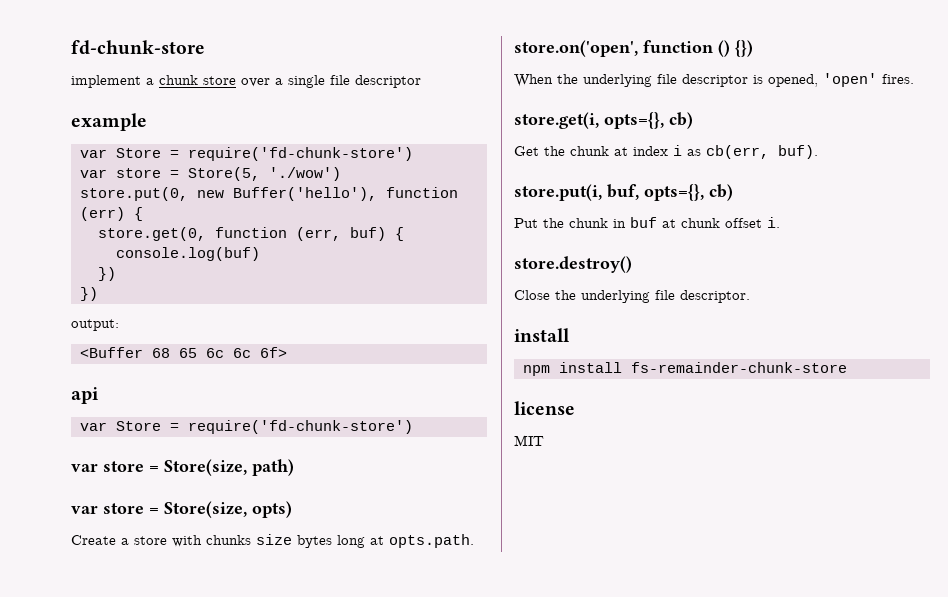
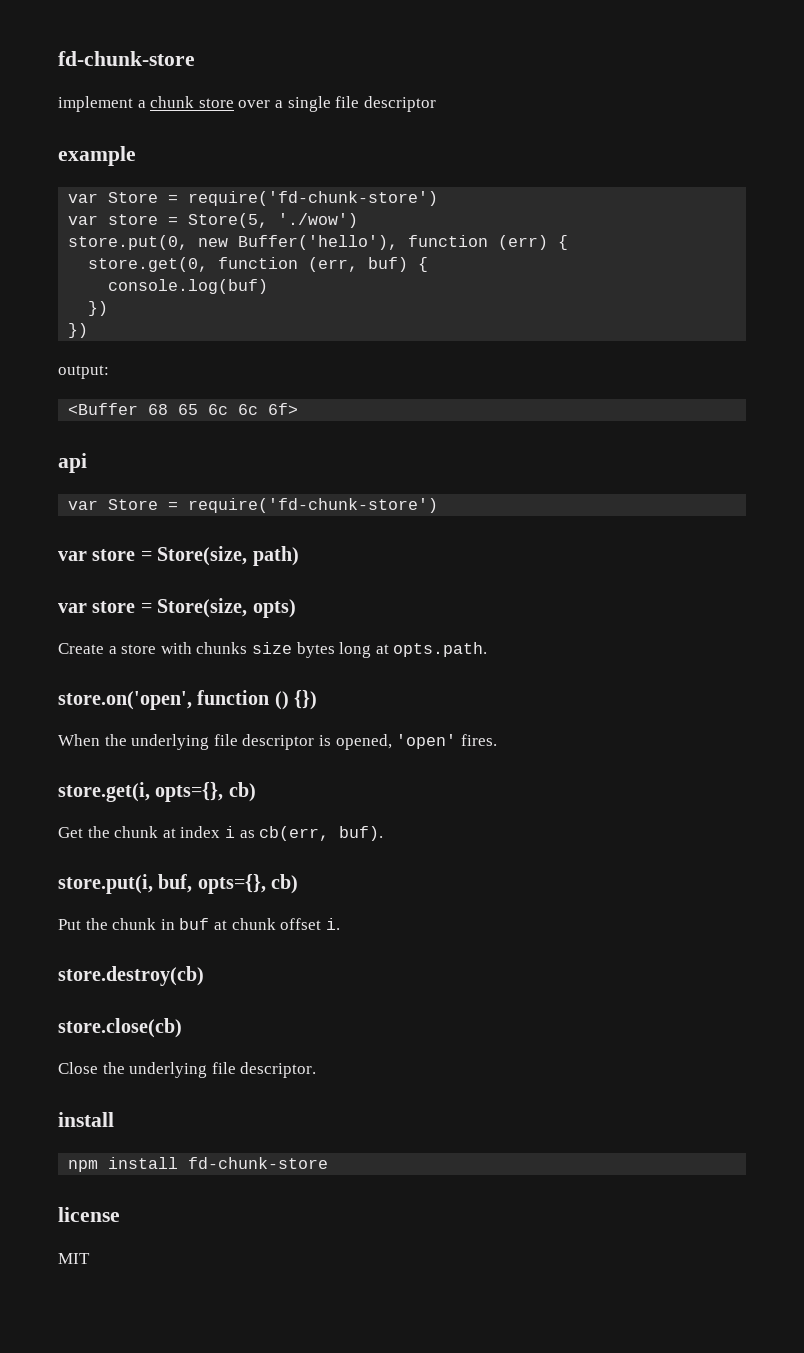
[514,256,632,273] store.destroy() -> [58,966,204,986] [58,1018,182,1038] store.destroy(cb) // store.close(cb)
[630,362,847,373] fs-remainder-chunk-store -> [188,1157,329,1169] fd-chunk-store

